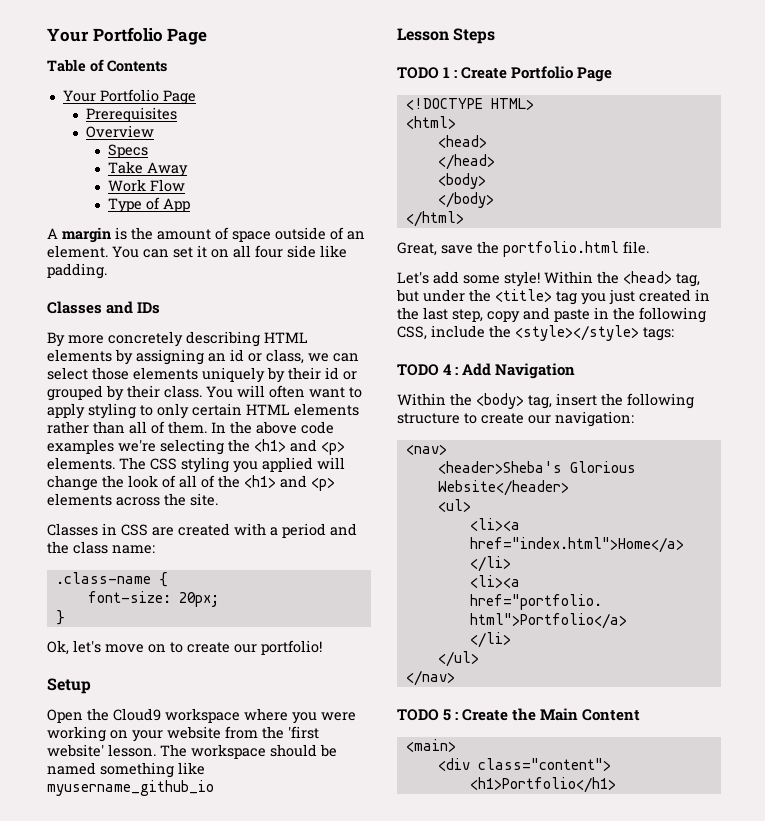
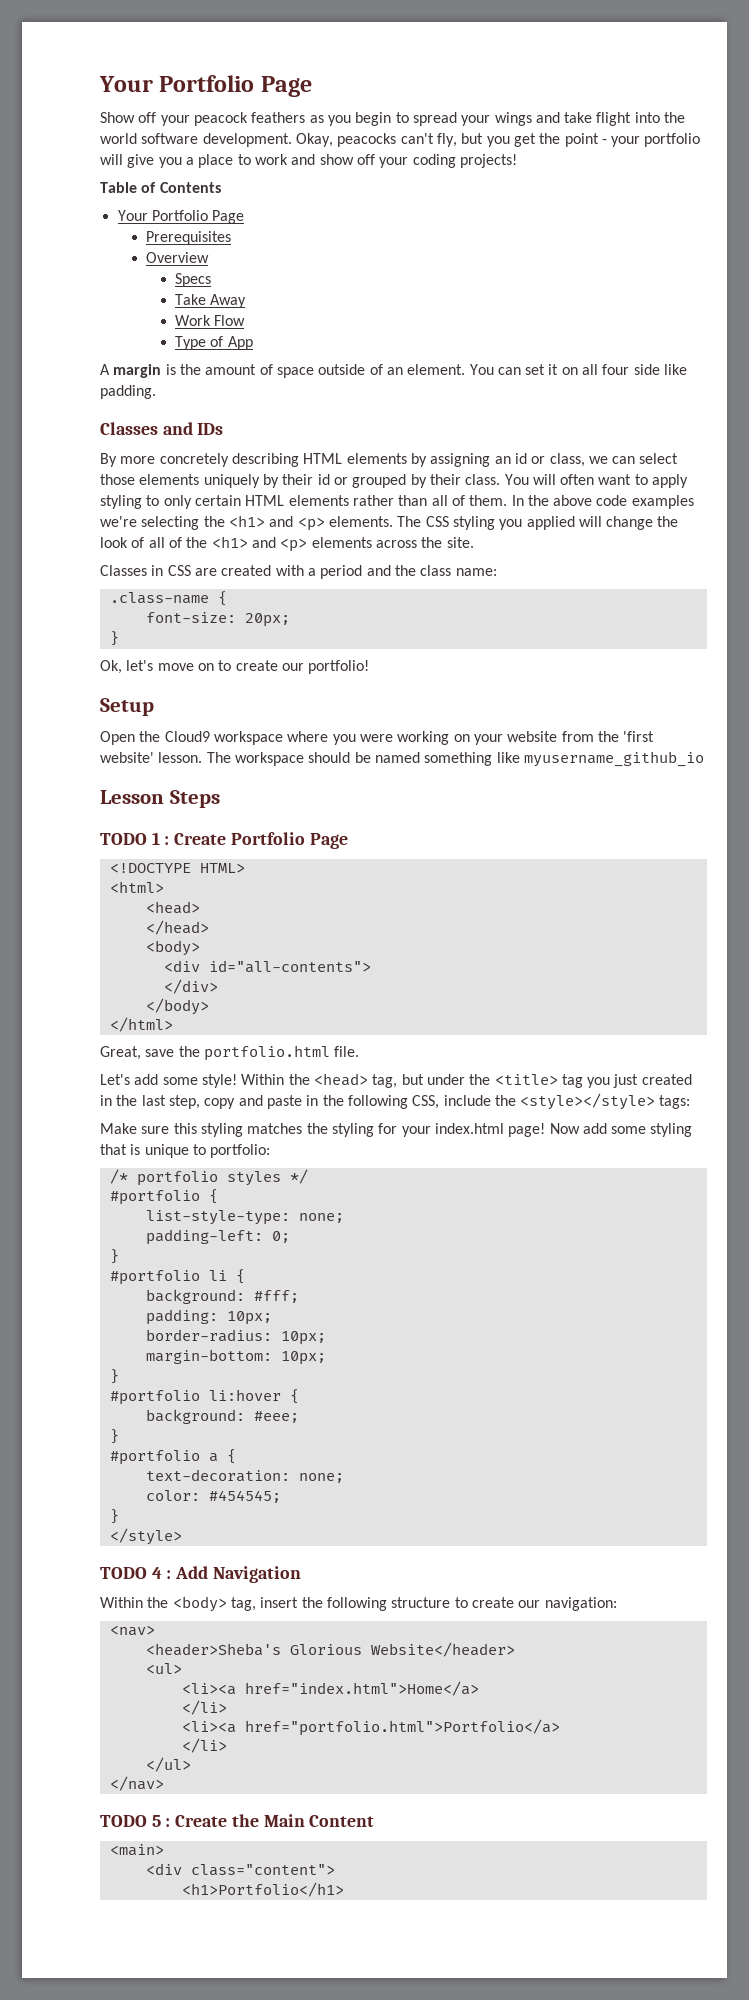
[47,27,208,45] Your Portfolio Page -> [99,75,312,97] [100,112,686,126] [100,133,701,147] [100,154,517,168] Your Portfolio Page // Show off your peacock feathers as you begin to spread your wings and take flight into the world software development. Okay, peacocks can't fly, but you get the point - your portfolio will give you a place to work and show off your coding projects!
(486, 181) none -> [163,960,371,973] [163,979,218,994] // <div id="all-contents"> // </div>
(674, 334) none -> [100,1123,693,1137] [100,1144,271,1158] [109,1169,308,1186] [109,1189,218,1205] [145,1210,344,1225] [145,1229,290,1245] [109,1249,119,1264] [109,1269,245,1285] [145,1289,299,1304] [145,1309,272,1325] [145,1329,326,1345] [145,1349,326,1365] [109,1369,119,1384] [109,1389,299,1405] [145,1409,299,1424] [109,1429,119,1444] [109,1449,236,1465] [145,1469,344,1483] [145,1490,281,1503] [109,1509,119,1524] [109,1528,182,1545] // Make sure this styling matches the styling for your index.html page! Now add some styling that is unique to portfolio: // /* portfolio styles */ // #portfolio { // list-style-type: none; // padding-left: 0; // } // #portfolio li { // background: #fff; // padding: 10px; // border-radius: 10px; // margin-bottom: 10px; // } // #portfolio li:hover { // background: #eee; // } // #portfolio a { // text-decoration: none; // color: #454545; // } // </style>

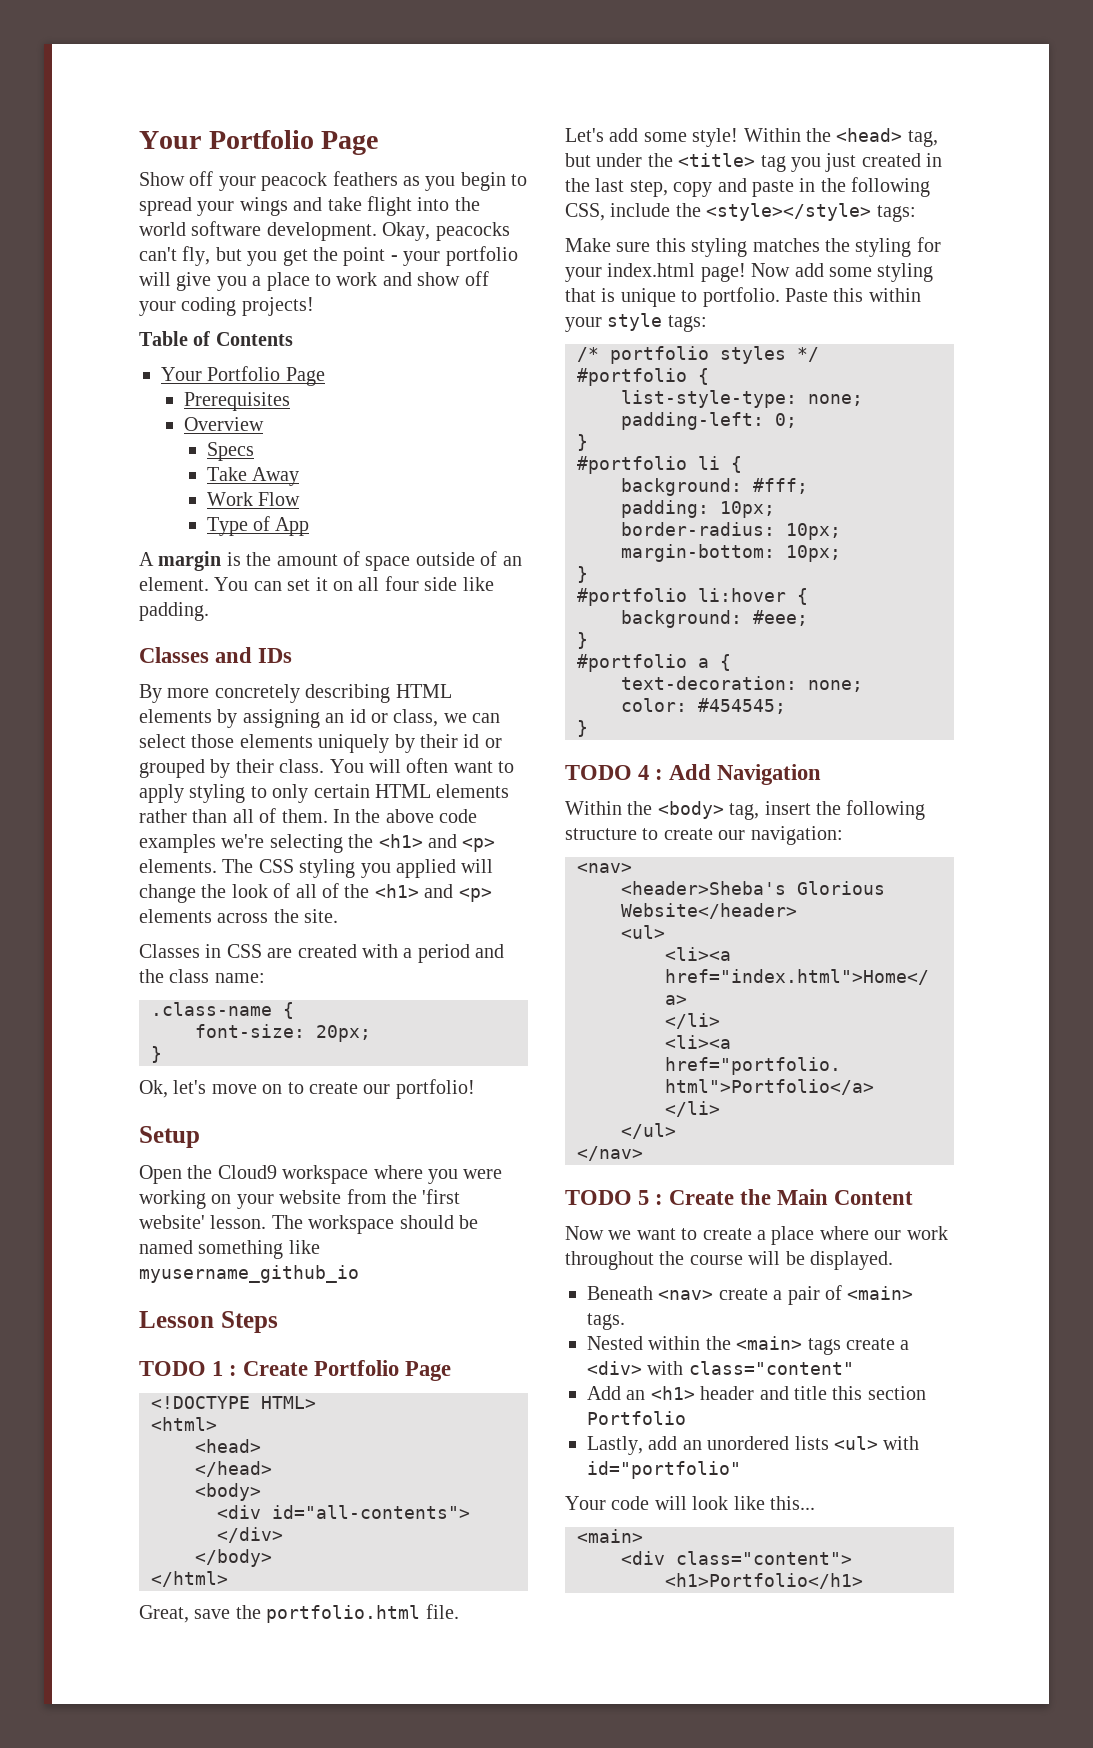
[210,1144,271,1158] portfolio: -> [702,287,921,307] [565,313,707,332] portfolio. Paste this within your style tags:
[109,1528,182,1545] // </style> -> (588, 728) none
(375, 1821) none -> [565,1226,948,1245] [565,1251,893,1270] [587,1285,914,1305] [587,1313,625,1330] [587,1336,910,1355] [587,1361,854,1375] [587,1386,926,1400] [587,1411,686,1425] [587,1436,920,1455] [587,1461,741,1479] [565,1496,815,1510] // Now we want to create a place where our work throughout the course will be displayed. // Beneath <nav> create a pair of <main> tags. // Nested within the <main> tags create a <div> with class="content" // Add an <h1> header and title this section Portfolio // Lastly, add an unordered lists <ul> with id="portfolio" // Your code will look like this...

